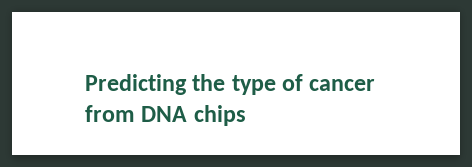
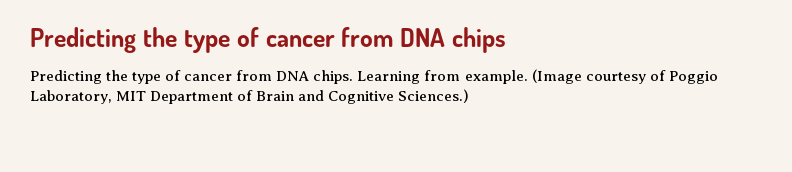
(246, 115) none -> [30,69,718,84] [30,89,470,104] // Predicting the type of cancer from DNA chips. Learning from example. (Image courtesy of Poggio Laboratory, MIT Department of Brain and Cognitive Sciences.)

